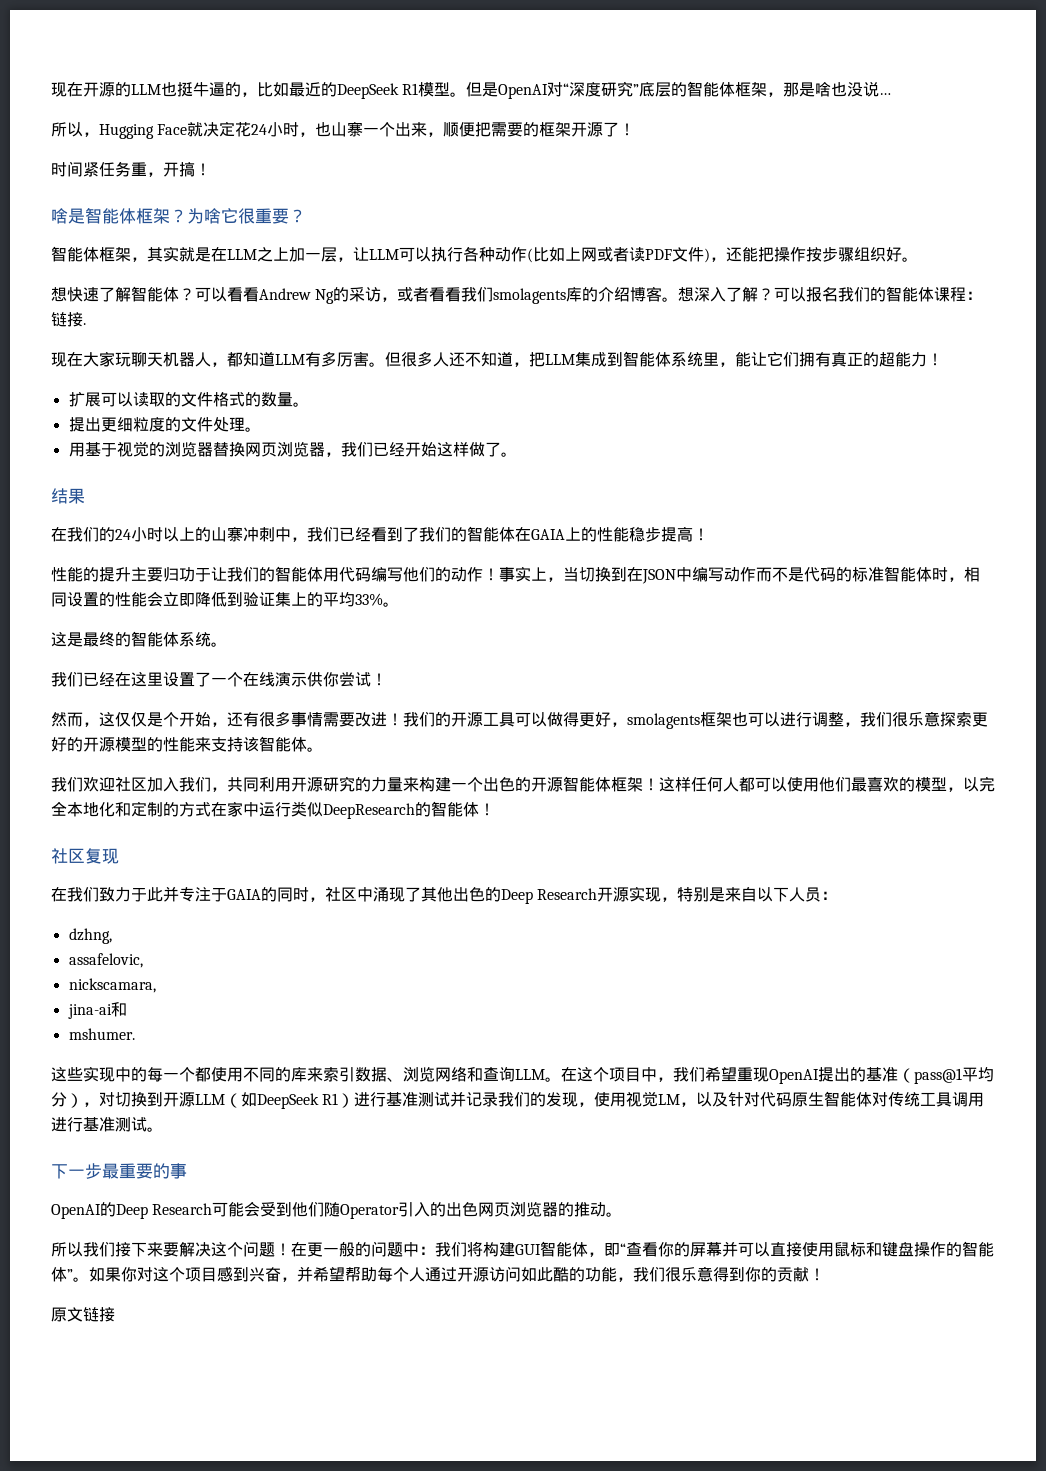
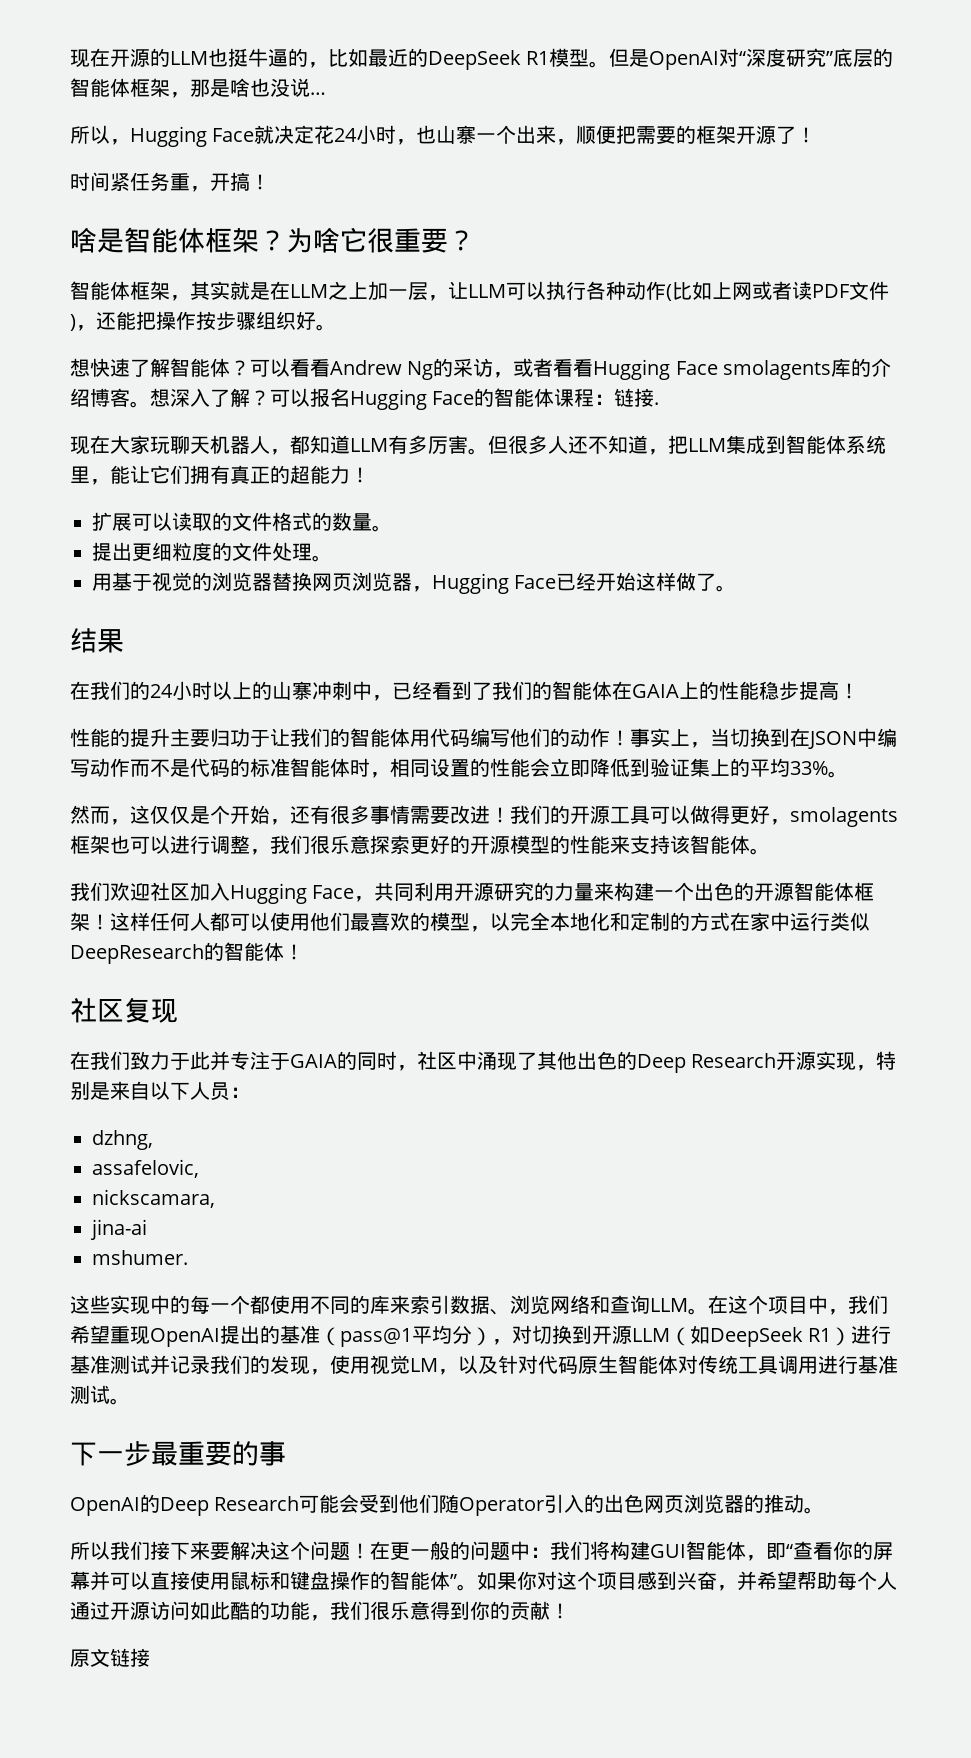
[461,287,494,302] 我们 -> [593,359,718,380] Hugging Face
[838,287,871,302] 我们 -> [350,389,475,410] Hugging Face
[340,442,373,457] 我们 -> [432,573,557,594] Hugging Face
[307,527,339,542] 我们 -> (392, 698) none
[51,631,227,647] [51,672,387,687] // 这是最终的智能体系统。 // 我们已经在这里设置了一个在线演示供你尝试！ -> (848, 774) none
[179,777,211,792] 我们 -> [230,883,355,904] Hugging Face
[110,1002,127,1017] 和 -> (147, 1229) none

